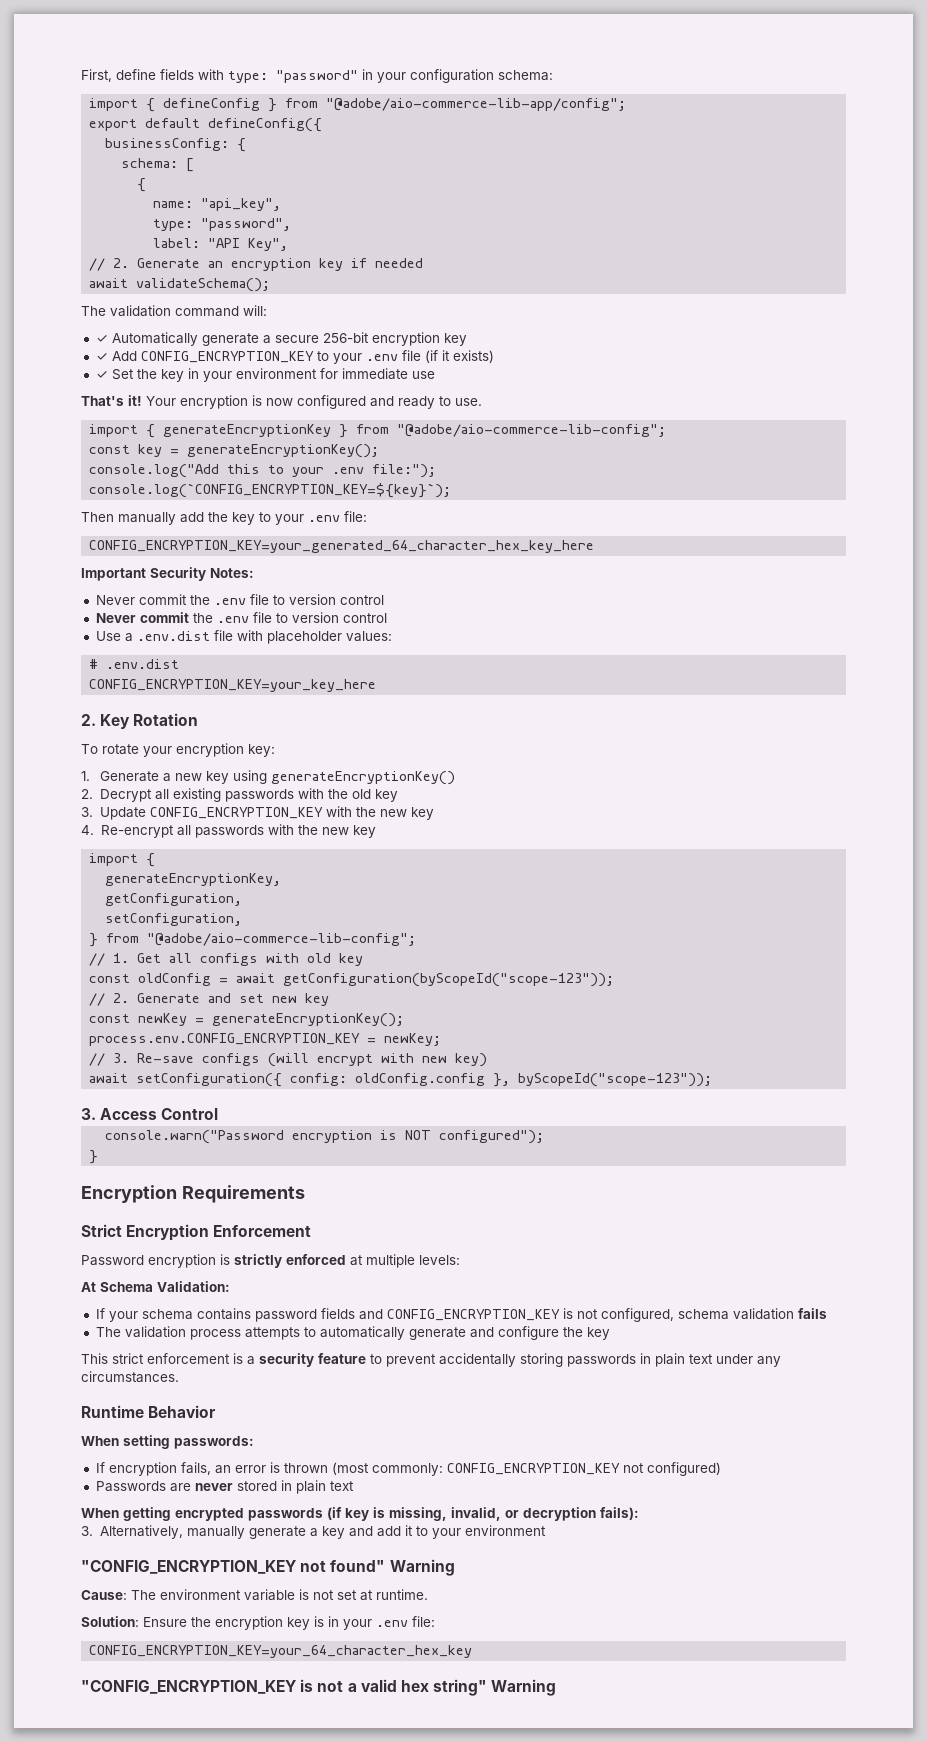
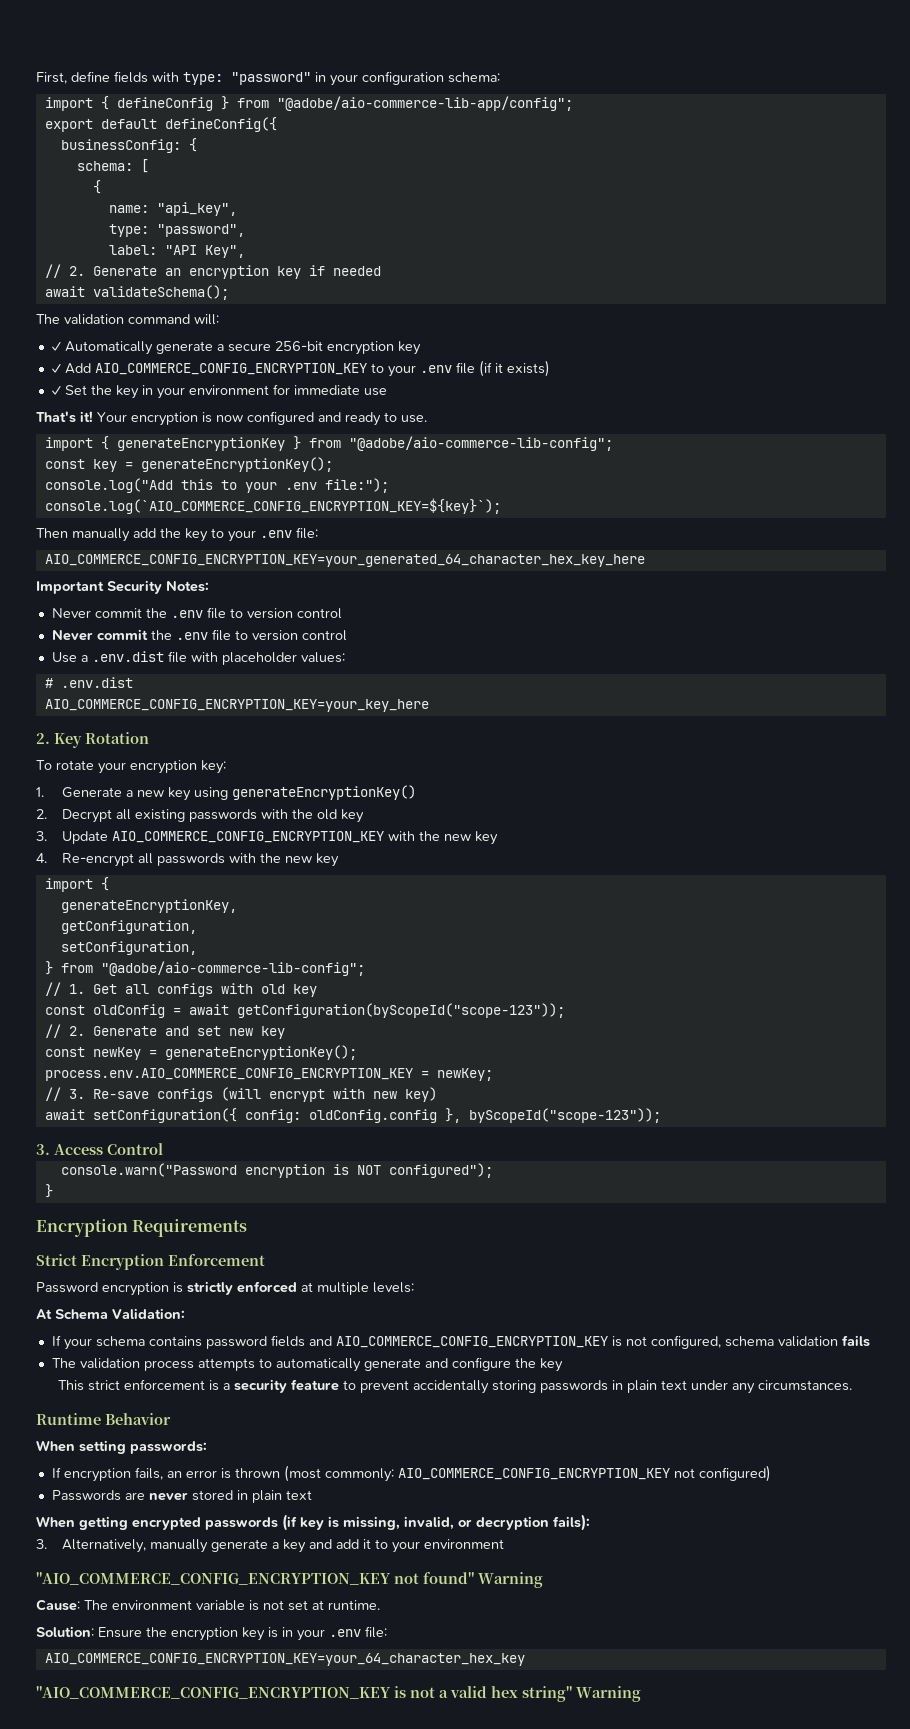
[140,351,314,363] CONFIG_ENCRYPTION_KEY -> [94,363,367,375] AIO_COMMERCE_CONFIG_ENCRYPTION_KEY
[89,483,452,498] console.log(`CONFIG_ENCRYPTION_KEY=${key}`); -> [44,498,501,514] console.log(`AIO_COMMERCE_CONFIG_ENCRYPTION_KEY=${key}`);
[89,540,595,553] CONFIG_ENCRYPTION_KEY=your_generated_64_character_hex_key_here -> [44,554,645,567] AIO_COMMERCE_CONFIG_ENCRYPTION_KEY=your_generated_64_character_hex_key_here
[89,679,377,692] CONFIG_ENCRYPTION_KEY=your_key_here -> [44,699,429,712] AIO_COMMERCE_CONFIG_ENCRYPTION_KEY=your_key_here
[150,807,324,819] CONFIG_ENCRYPTION_KEY -> [111,831,384,843] AIO_COMMERCE_CONFIG_ENCRYPTION_KEY
[89,1033,361,1046] process.env.CONFIG_ENCRYPTION_KEY -> [44,1068,413,1081] process.env.AIO_COMMERCE_CONFIG_ENCRYPTION_KEY
[386,1309,560,1321] CONFIG_ENCRYPTION_KEY -> [335,1336,608,1348] AIO_COMMERCE_CONFIG_ENCRYPTION_KEY
[446,1463,620,1475] CONFIG_ENCRYPTION_KEY -> [397,1468,670,1480] AIO_COMMERCE_CONFIG_ENCRYPTION_KEY
[81,1560,296,1574] "CONFIG_ENCRYPTION_KEY -> [36,1572,391,1585] "AIO_COMMERCE_CONFIG_ENCRYPTION_KEY
[89,1645,473,1658] [81,1680,296,1694] CONFIG_ENCRYPTION_KEY=your_64_character_hex_key // "CONFIG_ENCRYPTION_KEY -> [44,1653,525,1666] [36,1686,391,1699] AIO_COMMERCE_CONFIG_ENCRYPTION_KEY=your_64_character_hex_key // "AIO_COMMERCE_CONFIG_ENCRYPTION_KEY

